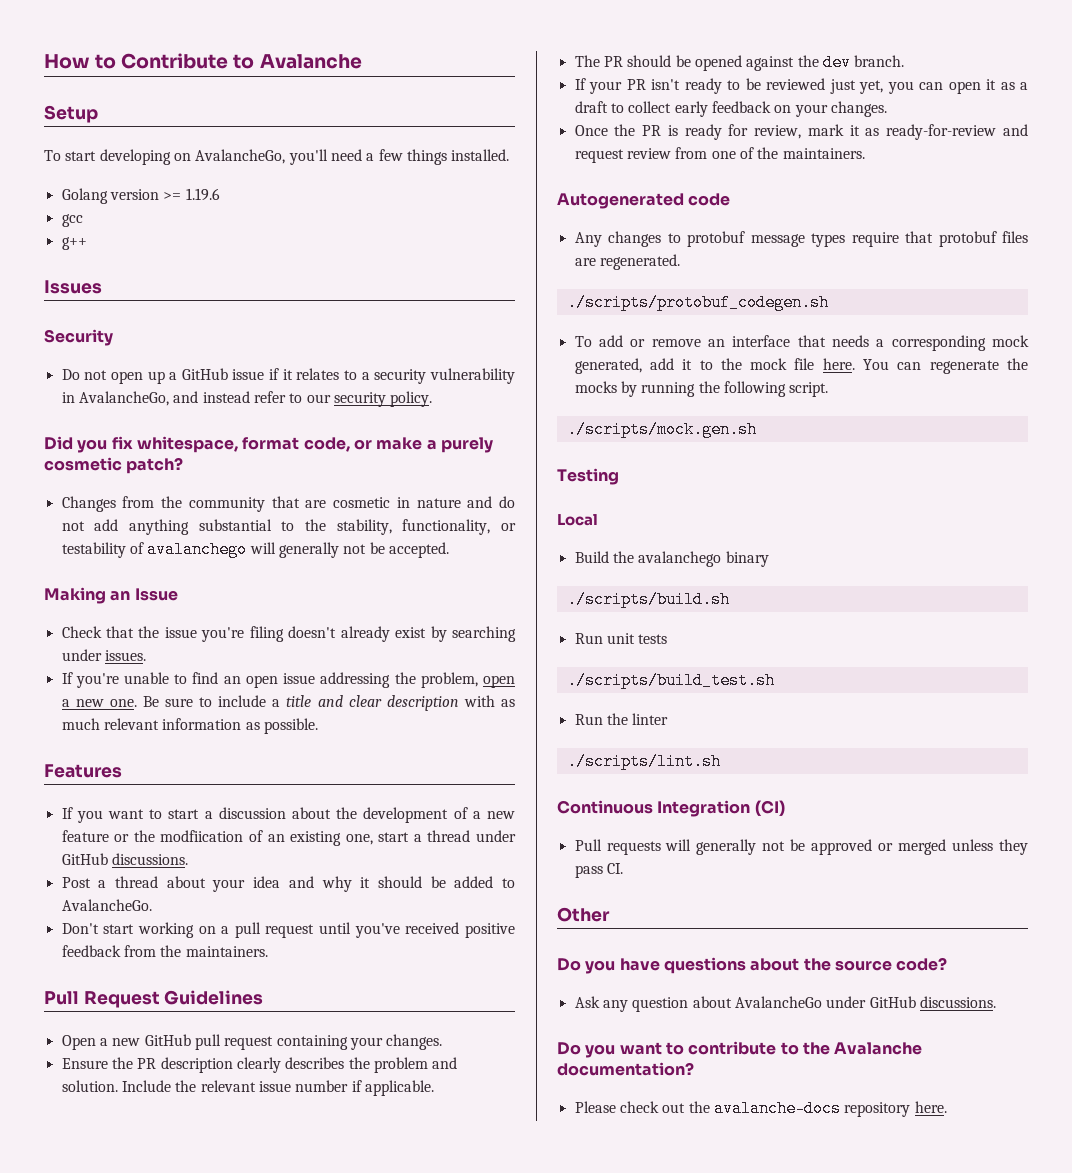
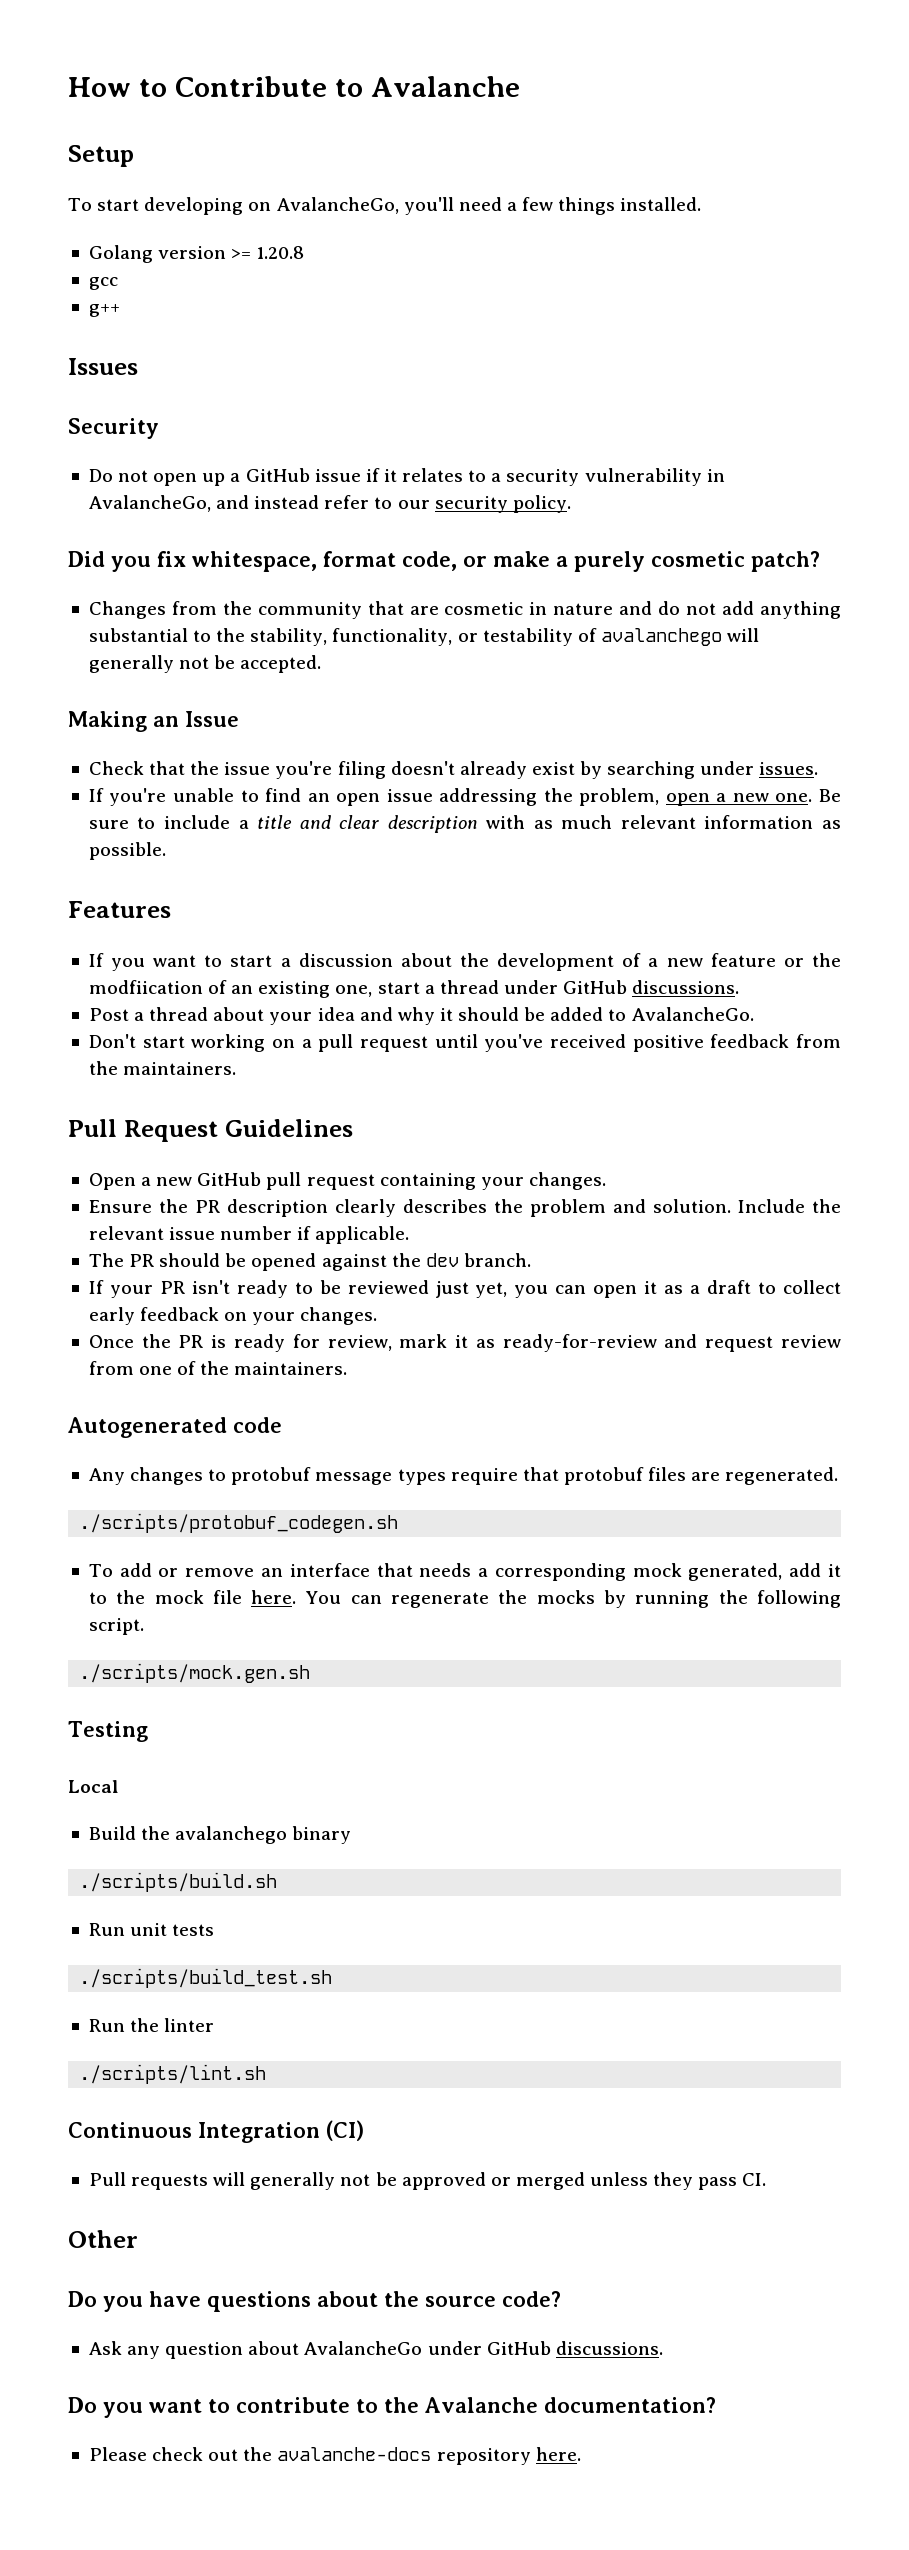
[185,188,220,201] 1.19.6 -> [256,246,305,259] 1.20.8

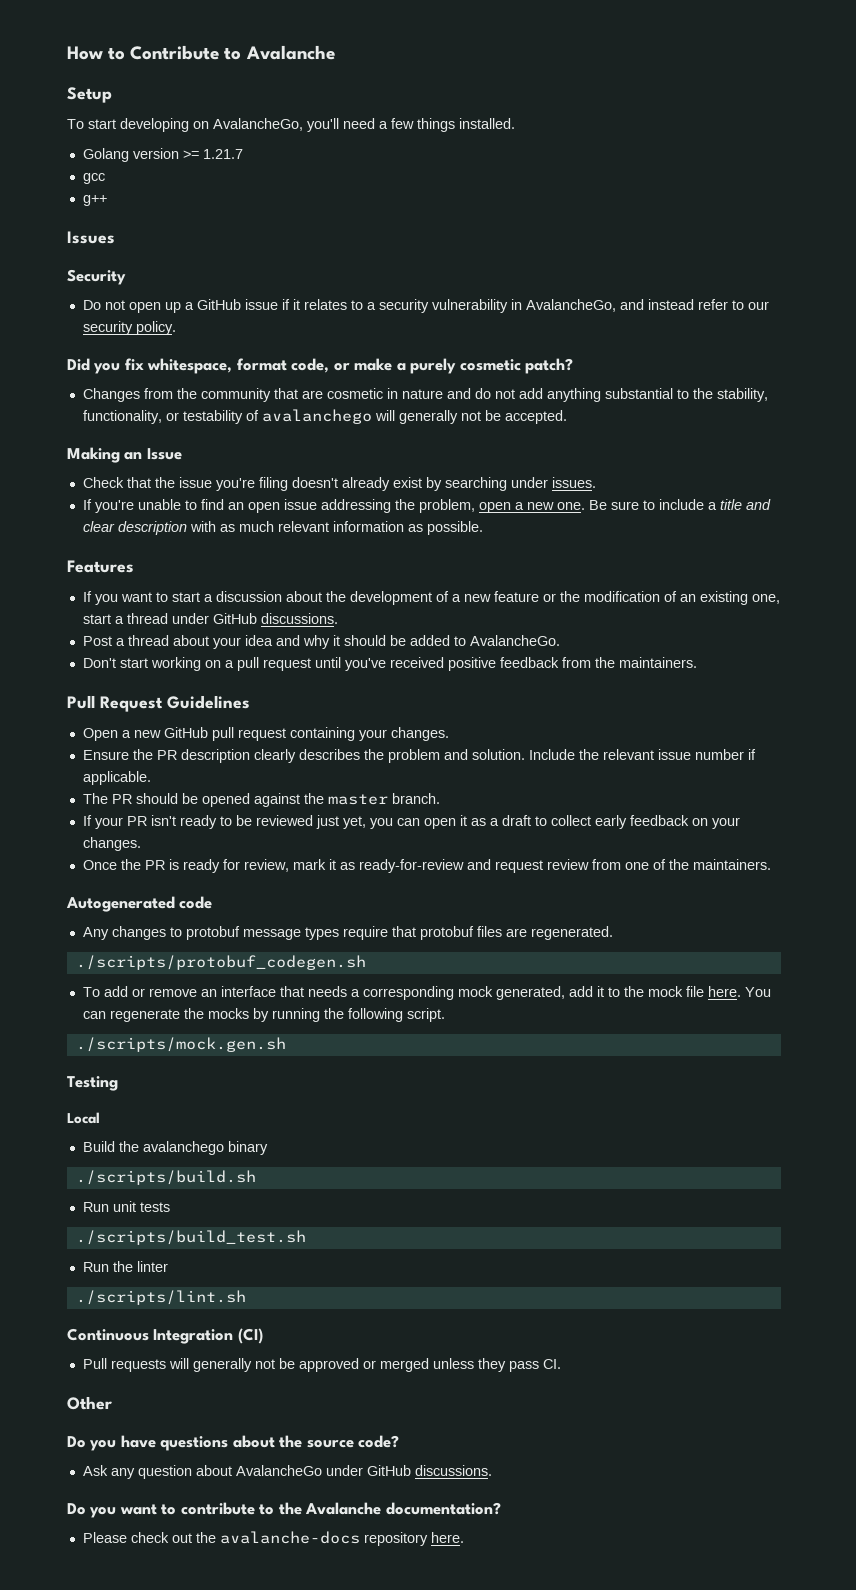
[256,246,305,259] 1.20.8 -> [202,149,243,159] 1.21.7
[88,980,203,994] modfiication -> [583,591,660,602] modification
[425,1253,459,1267] dev -> [327,794,388,805] master

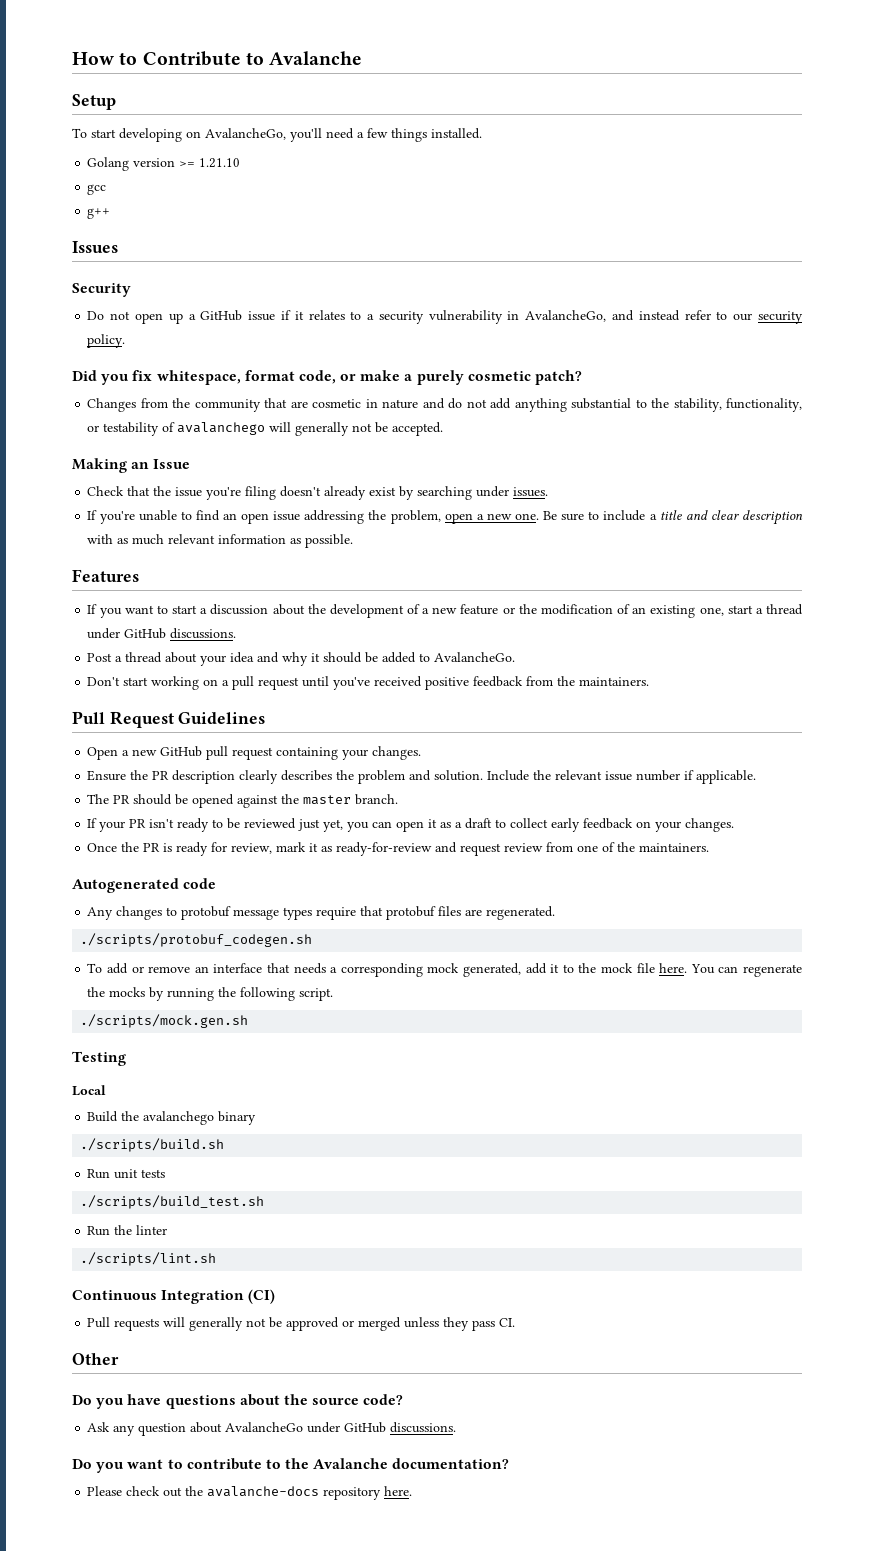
[202,149,243,159] 1.21.7 -> [199,158,241,168] 1.21.10

